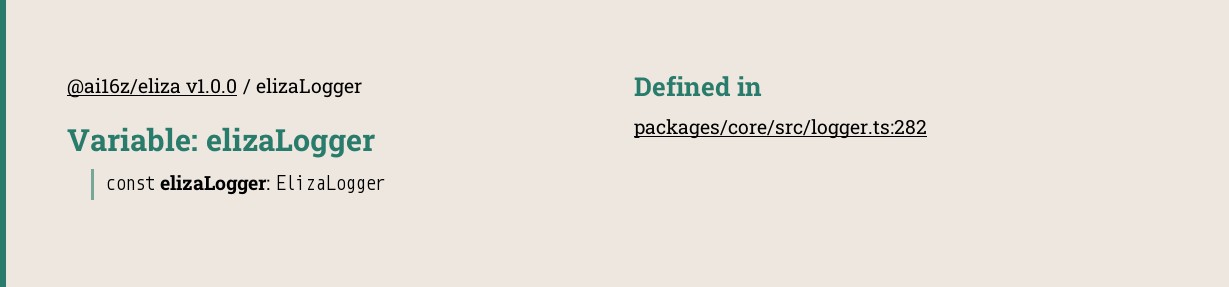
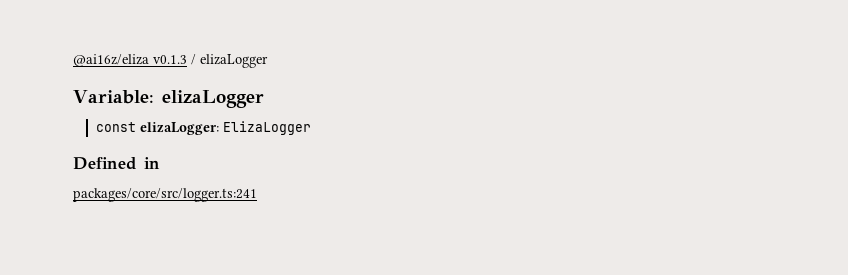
[186,78,238,94] v1.0.0 -> [153,55,187,64] v0.1.3
[634,119,927,139] packages/core/src/logger.ts:282 -> [73,188,257,202] packages/core/src/logger.ts:241

